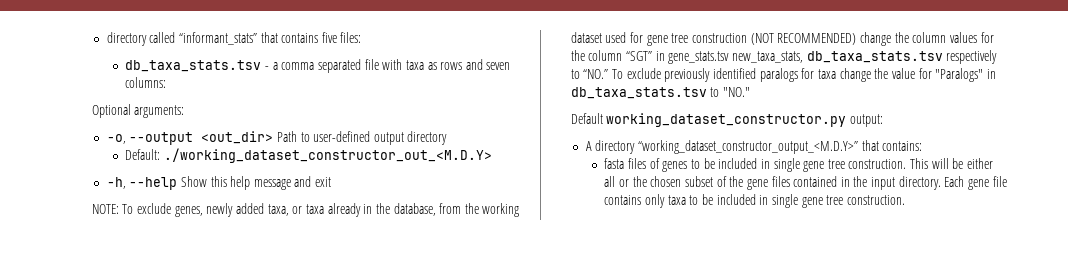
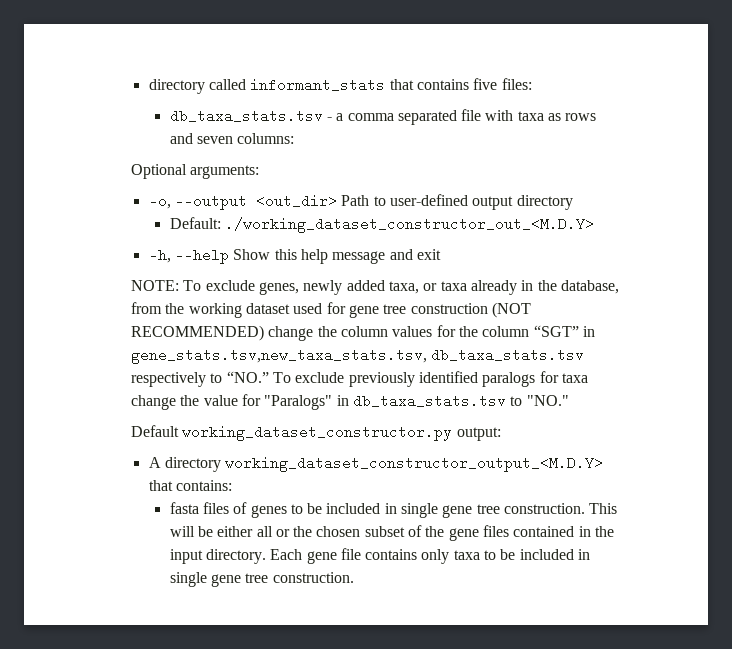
[178,32,257,45] “informant_stats” -> [250,78,386,92] informant_stats
[668,51,803,64] gene_stats.tsv new_taxa_stats, -> [130,348,427,364] gene_stats.tsv,new_taxa_stats.tsv,
[637,140,858,154] “working_dataset_constructor_output_<M.D.Y>” -> [225,456,604,472] working_dataset_constructor_output_<M.D.Y>

